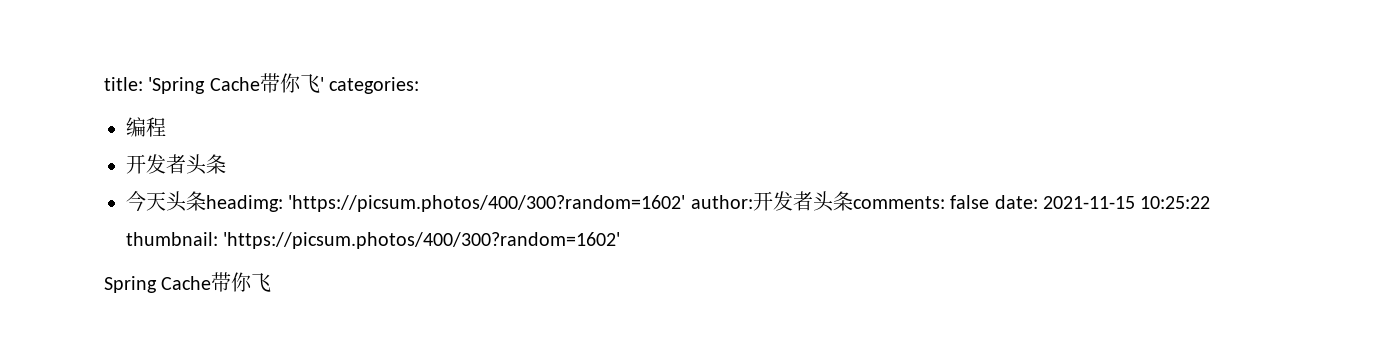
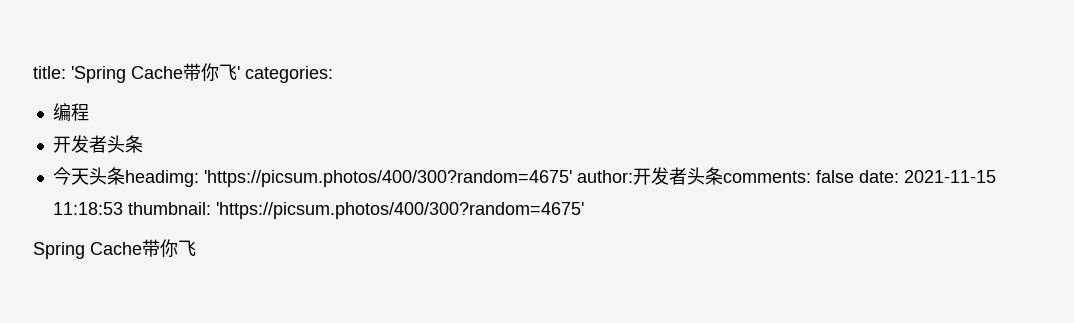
[288,195,686,212] 'https://picsum.photos/400/300?random=1602' -> [203,170,572,187] 'https://picsum.photos/400/300?random=4675'
[1140,196,1211,209] [126,232,621,249] 10:25:22 thumbnail: 'https://picsum.photos/400/300?random=1602' -> [52,202,584,219] 11:18:53 thumbnail: 'https://picsum.photos/400/300?random=4675'

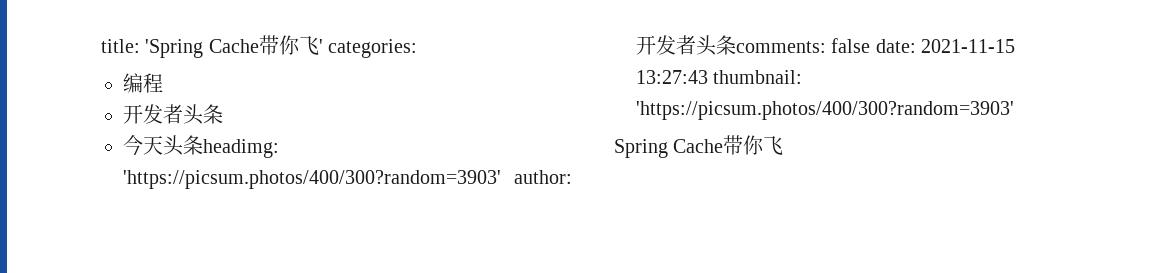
[203,170,572,187] 'https://picsum.photos/400/300?random=4675' -> [123,170,501,189] 'https://picsum.photos/400/300?random=3903'
[52,202,584,219] 11:18:53 thumbnail: 'https://picsum.photos/400/300?random=4675' -> [636,70,803,84] [636,101,1014,120] 13:27:43 thumbnail: 'https://picsum.photos/400/300?random=3903'

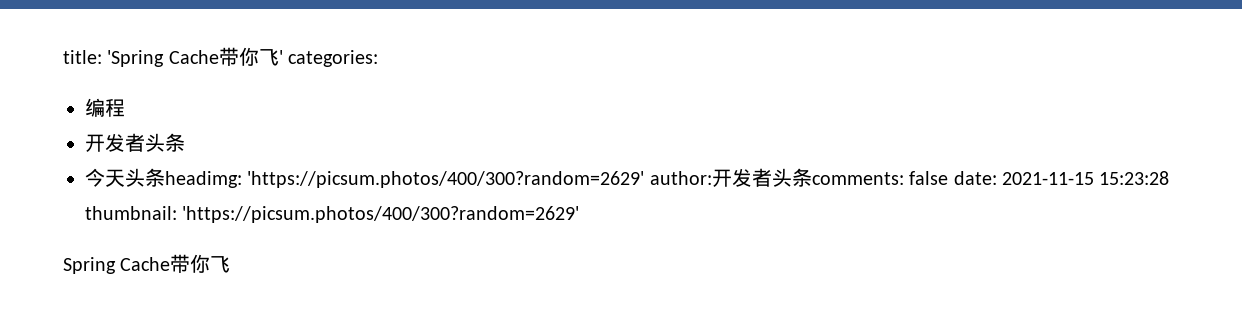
[123,170,501,189] 'https://picsum.photos/400/300?random=3903' -> [247,171,645,188] 'https://picsum.photos/400/300?random=2629'
[636,70,803,84] [636,101,1014,120] 13:27:43 thumbnail: 'https://picsum.photos/400/300?random=3903' -> [1099,171,1170,185] [85,206,580,223] 15:23:28 thumbnail: 'https://picsum.photos/400/300?random=2629'

